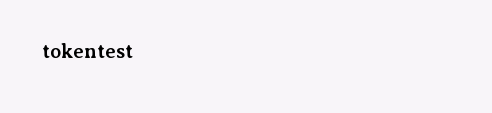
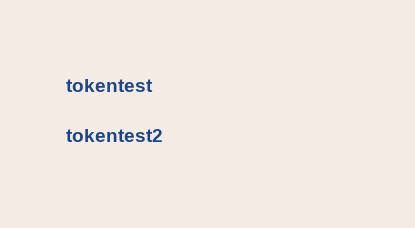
(133, 50) none -> [66,129,163,142] // tokentest2

